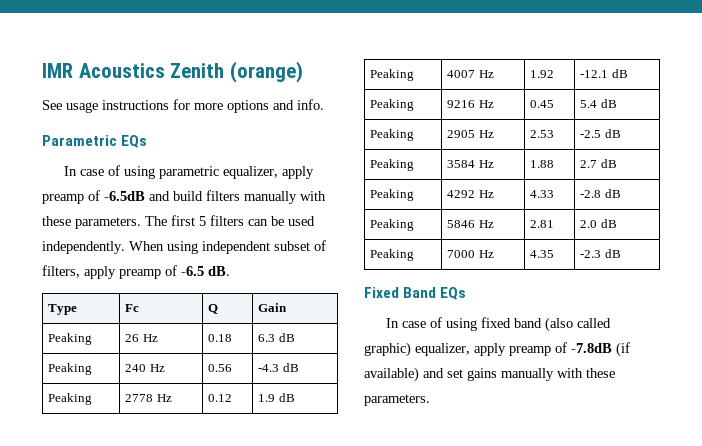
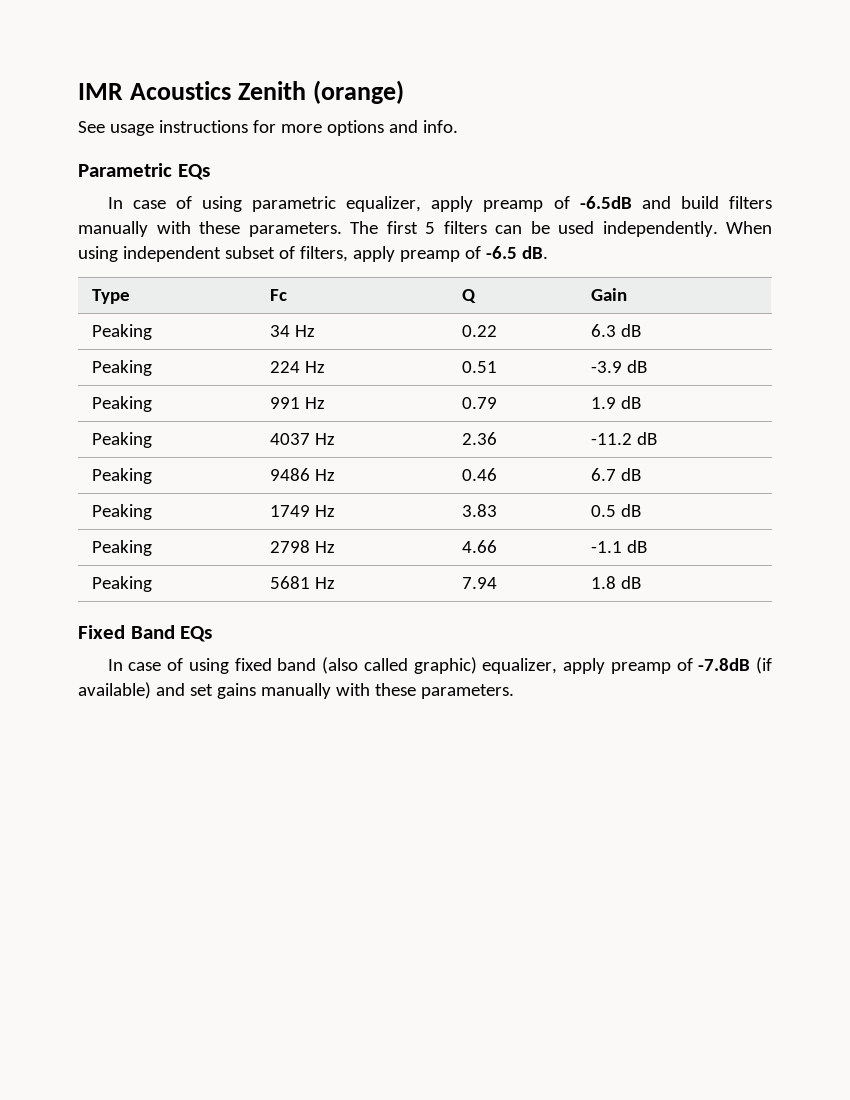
[124,334,158,342] [207,334,232,342] 26 Hz | 0.18 -> [270,325,316,337] [462,325,498,337] 34 Hz | 0.22
[124,364,165,372] [207,364,232,372] [257,363,299,372] [47,393,92,405] [124,394,172,402] [207,394,232,402] 240 Hz | 0.56 | -4.3 dB // Peaking | 2778 Hz | 0.12 -> [270,361,326,373] [462,361,498,373] [591,360,648,373] [92,396,153,412] [270,397,326,409] [462,397,498,409] 224 Hz | 0.51 | -3.9 dB // Peaking | 991 Hz | 0.79
[446,70,494,78] [529,70,554,78] [579,69,628,78] [369,99,414,111] [446,100,494,108] [529,100,554,108] [579,99,617,108] [369,129,414,141] [446,130,494,138] [529,130,554,138] [579,129,621,138] [369,159,414,171] [446,160,494,168] [529,160,554,168] [579,159,617,168] [369,189,414,201] [446,190,494,198] [529,190,554,198] [579,189,621,198] [369,219,414,231] [446,220,494,228] [529,220,554,228] [579,219,617,228] [369,249,414,261] [446,250,494,258] [529,250,554,258] [579,250,601,258] 4007 Hz | 1.92 | -12.1 dB // Peaking | 9216 Hz | 0.45 | 5.4 dB // Peaking | 2905 Hz | 2.53 | -2.5 dB // Peaking | 3584 Hz | 1.88 | 2.7 dB // Peaking | 4292 Hz | 4.33 | -2.8 dB // Peaking | 5846 Hz | 2.81 | 2.0 dB // Peaking | 7000 Hz | 4.35 | -2.3 -> [270,433,336,445] [462,432,498,445] [591,432,658,445] [92,468,153,484] [270,468,336,481] [462,468,498,481] [591,468,642,481] [92,504,153,520] [270,505,336,517] [462,504,498,517] [591,504,642,517] [92,540,153,556] [270,540,336,553] [462,540,498,553] [591,540,648,553] [92,576,153,592] [270,576,336,589] [462,577,498,589] [591,576,617,589] 4037 Hz | 2.36 | -11.2 dB // Peaking | 9486 Hz | 0.46 | 6.7 dB // Peaking | 1749 Hz | 3.83 | 0.5 dB // Peaking | 2798 Hz | 4.66 | -1.1 dB // Peaking | 5681 Hz | 7.94 | 1.8

